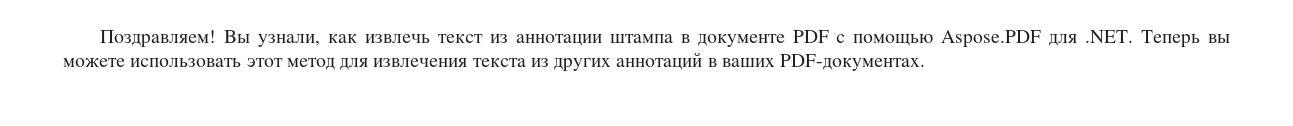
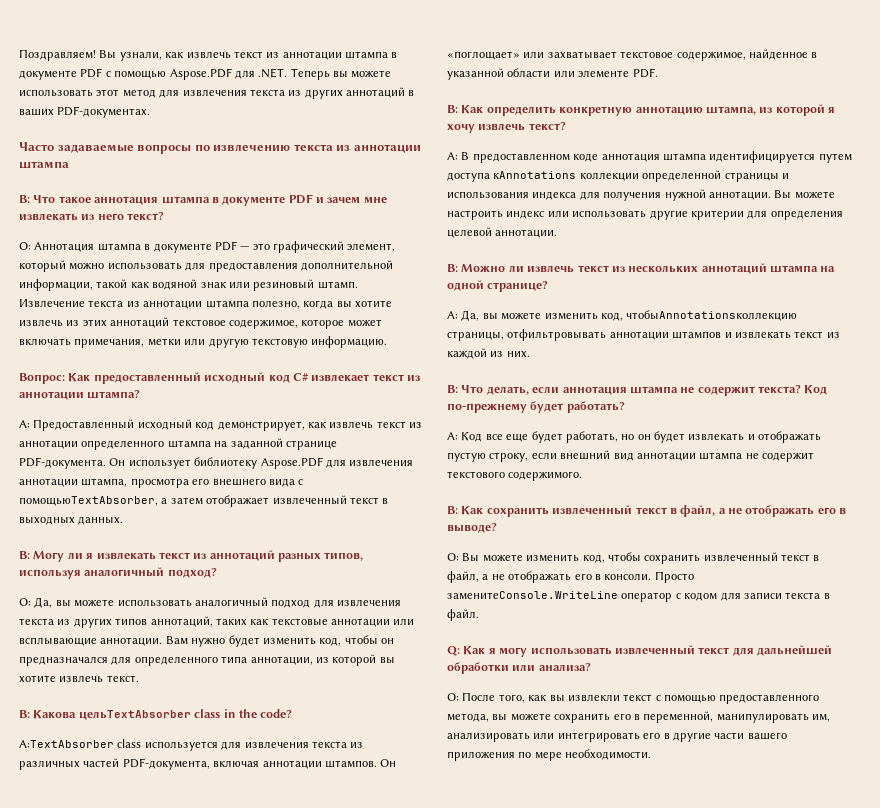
(926, 62) none -> [19,142,421,154] [19,161,69,169] [19,194,387,206] [19,212,165,221] [19,241,396,253] [19,260,393,272] [19,279,358,291] [19,299,392,309] [19,317,382,329] [19,336,388,348] [19,372,420,384] [19,390,141,400] [19,419,422,431] [19,438,337,450] [19,457,414,469] [19,478,304,488] [19,495,389,507] [19,516,124,525] [19,550,364,562] [19,567,217,579] [19,597,401,608] [19,616,415,628] [19,635,394,647] [19,654,395,666] [19,675,139,683] [19,709,293,720] [19,739,364,751] [19,758,397,770] [447,49,818,61] [447,68,658,80] [447,104,835,116] [447,122,566,133] [447,151,852,163] [447,170,789,182] [447,189,835,201] [447,210,843,220] [447,227,558,238] [447,263,836,274] [447,280,549,292] [447,310,798,321] [447,329,840,341] [447,348,530,359] [447,385,828,396] [447,401,625,413] [447,431,822,443] [447,450,814,462] [447,471,583,481] [447,505,847,517] [447,523,497,533] [447,552,820,564] [447,571,694,583] [447,591,830,602] [447,609,479,621] [447,645,832,657] [447,662,591,674] [447,692,820,704] [447,711,830,723] [447,732,787,742] [447,749,652,761] // Часто задаваемые вопросы по извлечению текста из аннотации штампа // В: Что такое аннотация штампа в документе PDF и зачем мне извлекать из него текст? // О: Аннотация штампа в документе PDF — это графический элемент, который можно использовать для предоставления дополнительной информации, такой как водяной знак или резиновый штамп. Извлечение текста из аннотации штампа полезно, когда вы хотите извлечь из этих аннотаций текстовое содержимое, которое может включать примечания, метки или другую текстовую информацию. // Вопрос: Как предоставленный исходный код C# извлекает текст из аннотации штампа? // A: Предоставленный исходный код демонстрирует, как извлечь текст из аннотации определенного штампа на заданной странице PDF-документа. Он использует библиотеку Aspose.PDF для извлечения аннотации штампа, просмотра его внешнего вида с помощьюTextAbsorber, а затем отображает извлеченный текст в выходных данных. // В: Могу ли я извлекать текст из аннотаций разных типов, используя аналогичный подход? // О: Да, вы можете использовать аналогичный подход для извлечения текста из других типов аннотаций, таких как текстовые аннотации или всплывающие аннотации. Вам нужно будет изменить код, чтобы он предназначался для определенного типа аннотации, из которой вы хотите извлечь текст. // В: Какова цельTextAbsorber class in the code? // А:TextAbsorber class используется для извлечения текста из различных частей PDF-документа, включая аннотации штампов. Он «поглощает» или захватывает текстовое содержимое, найденное в указанной области или элементе PDF. // В: Как определить конкретную аннотацию штампа, из которой я хочу извлечь текст? // A: В предоставленном коде аннотация штампа идентифицируется путем доступа кAnnotations коллекции определенной страницы и использования индекса для получения нужной аннотации. Вы можете настроить индекс или использовать другие критерии для определения целевой аннотации. // В: Можно ли извлечь текст из нескольких аннотаций штампа на одной странице? // A: Да, вы можете изменить код, чтобыAnnotationsколлекцию страницы, отфильтровывать аннотации штампов и извлекать текст из каждой из них. // В: Что делать, если аннотация штампа не содержит текста? Код по-прежнему будет работать? // A: Код все еще будет работать, но он будет извлекать и отображать пустую строку, если внешний вид аннотации штампа не содержит текстового содержимого. // В: Как сохранить извлеченный текст в файл, а не отображать его в выводе? // О: Вы можете изменить код, чтобы сохранить извлеченный текст в файл, а не отображать его в консоли. Просто заменитеConsole.WriteLine оператор с кодом для записи текста в файл. // Q: Как я могу использовать извлеченный текст для дальнейшей обработки или анализа? // О: После того, как вы извлекли текст с помощью предоставленного метода, вы можете сохранить его в переменной, манипулировать им, анализировать или интегрировать его в другие части вашего приложения по мере необходимости.

